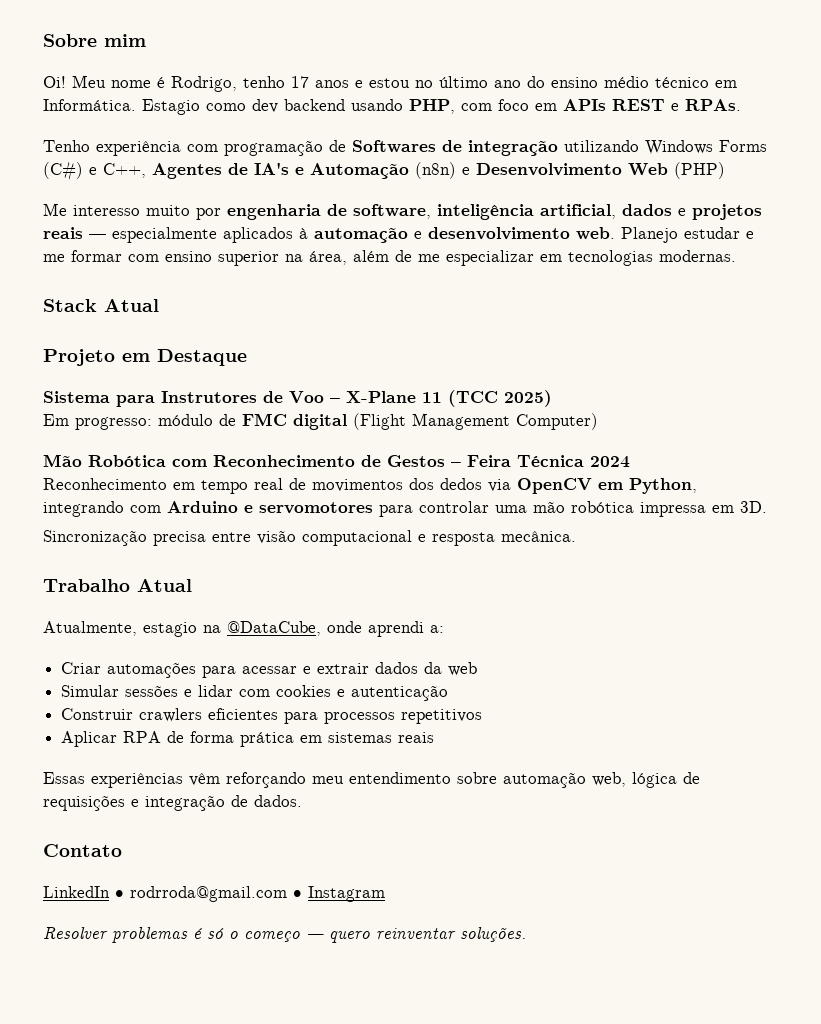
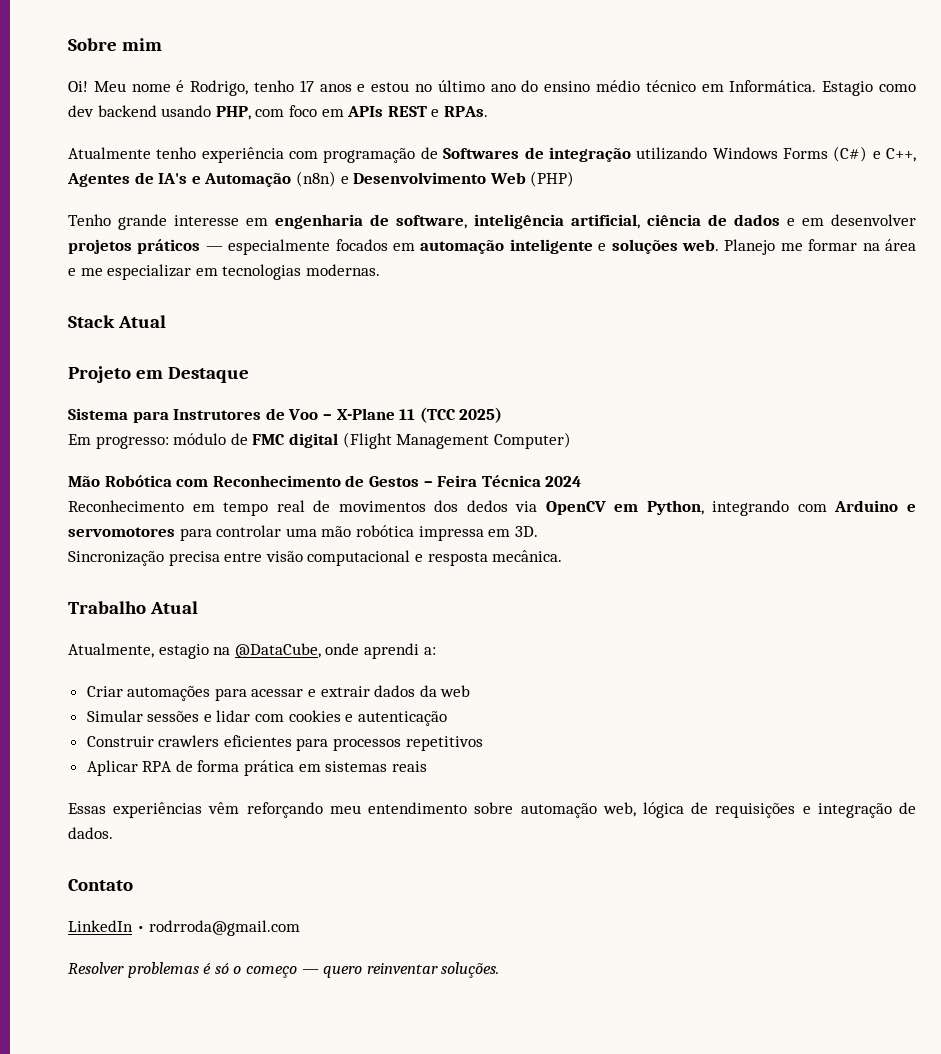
[43,140,90,152] Tenho -> [68,147,197,159] Atualmente tenho
[43,203,221,220] Me interesso muito por -> [68,214,268,230] Tenho grande interesse em
[622,204,762,220] [43,227,754,243] [43,250,412,266] dados e projetos reais — especialmente aplicados à automação e desenvolvimento web. Planejo estudar e me formar com ensino superior na área, além de -> [647,214,916,226] [68,239,916,255] [68,268,76,276] ciência de dados e em desenvolver projetos práticos — especialmente focados em automação inteligente e soluções web. Planejo me formar na área e
[293,886,385,902] • Instagram -> (301, 928) none

